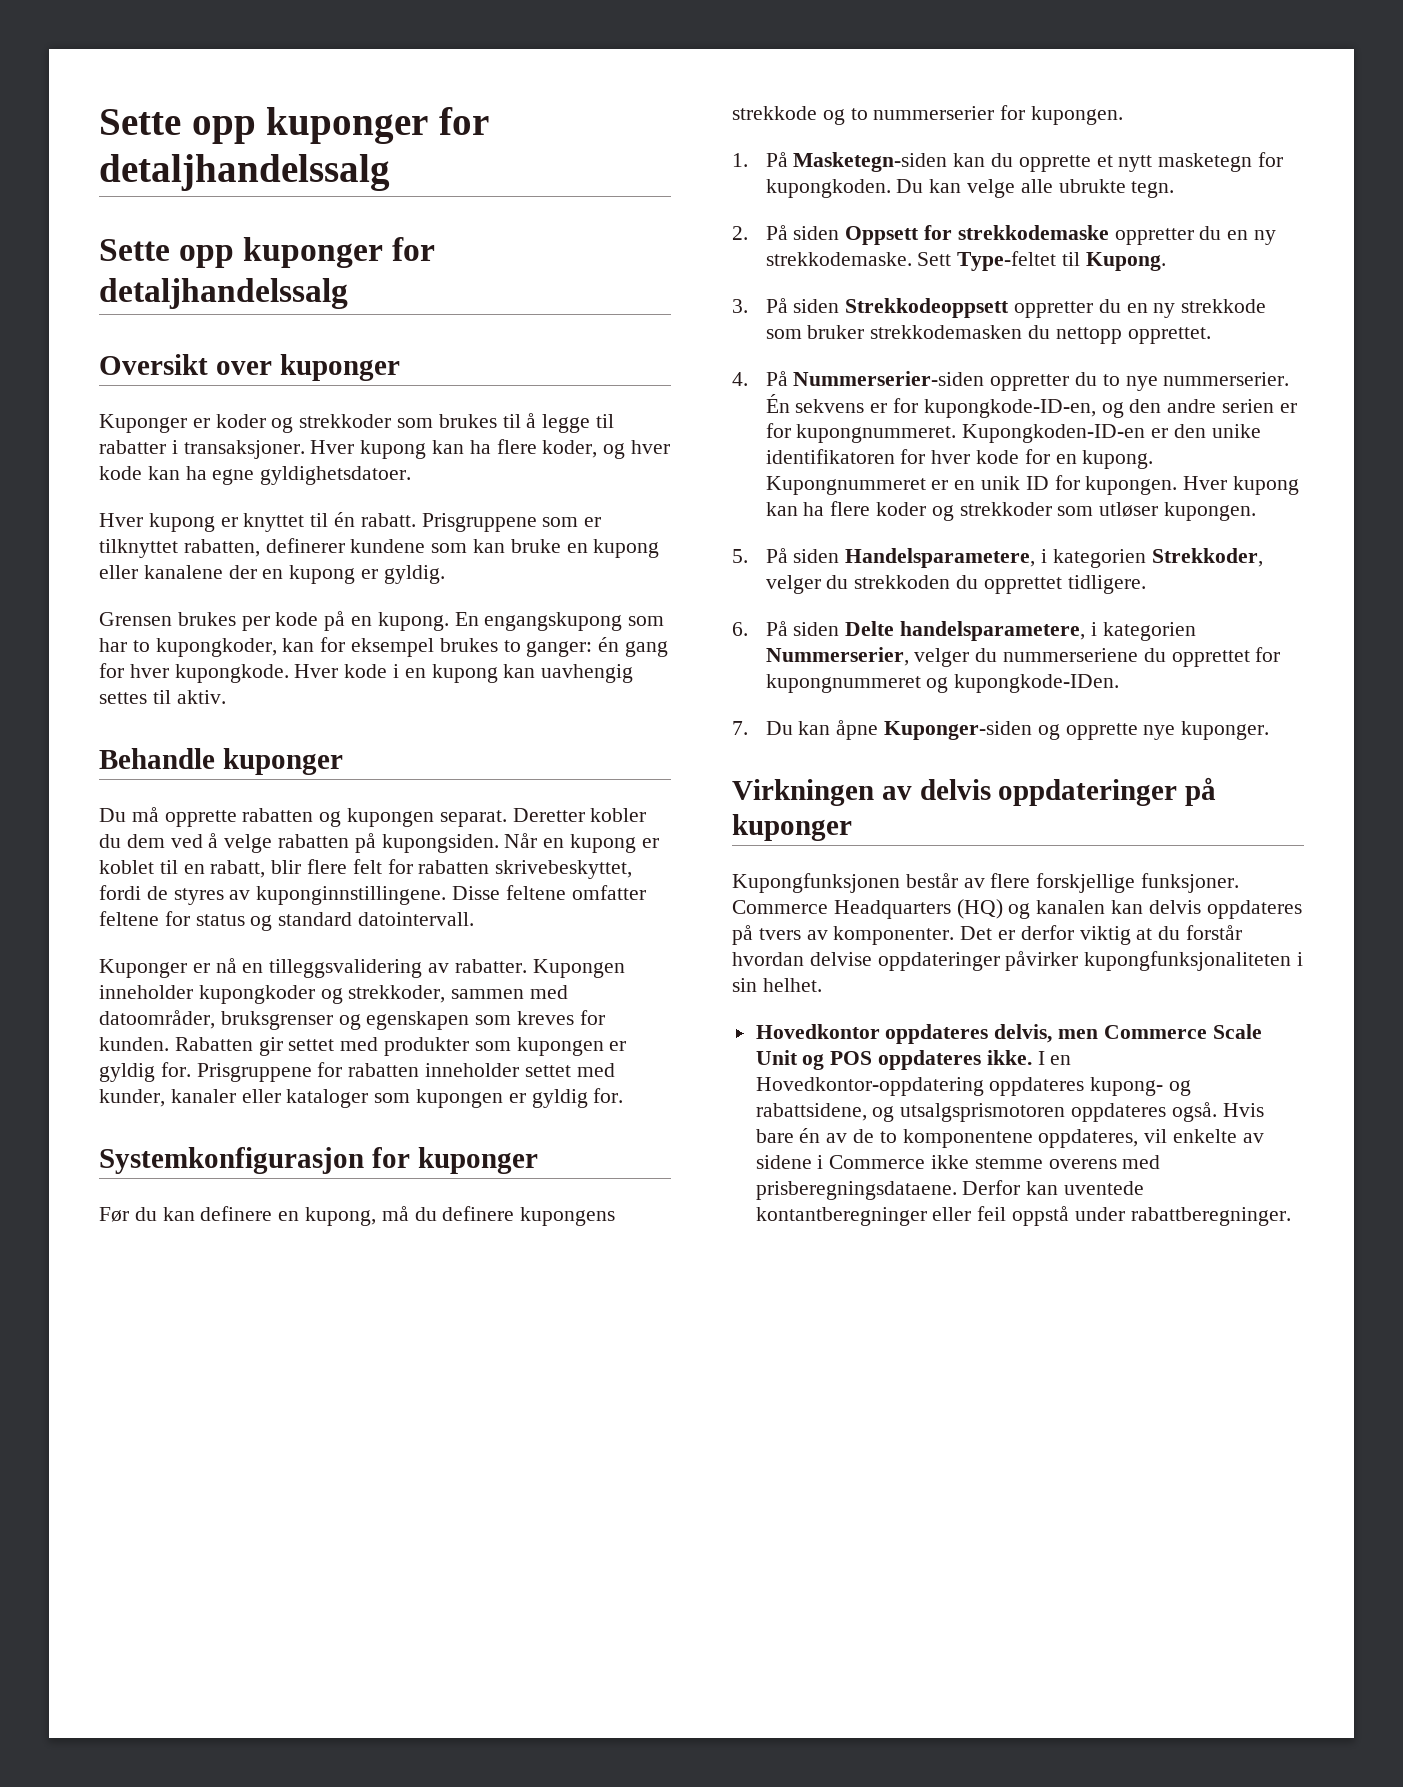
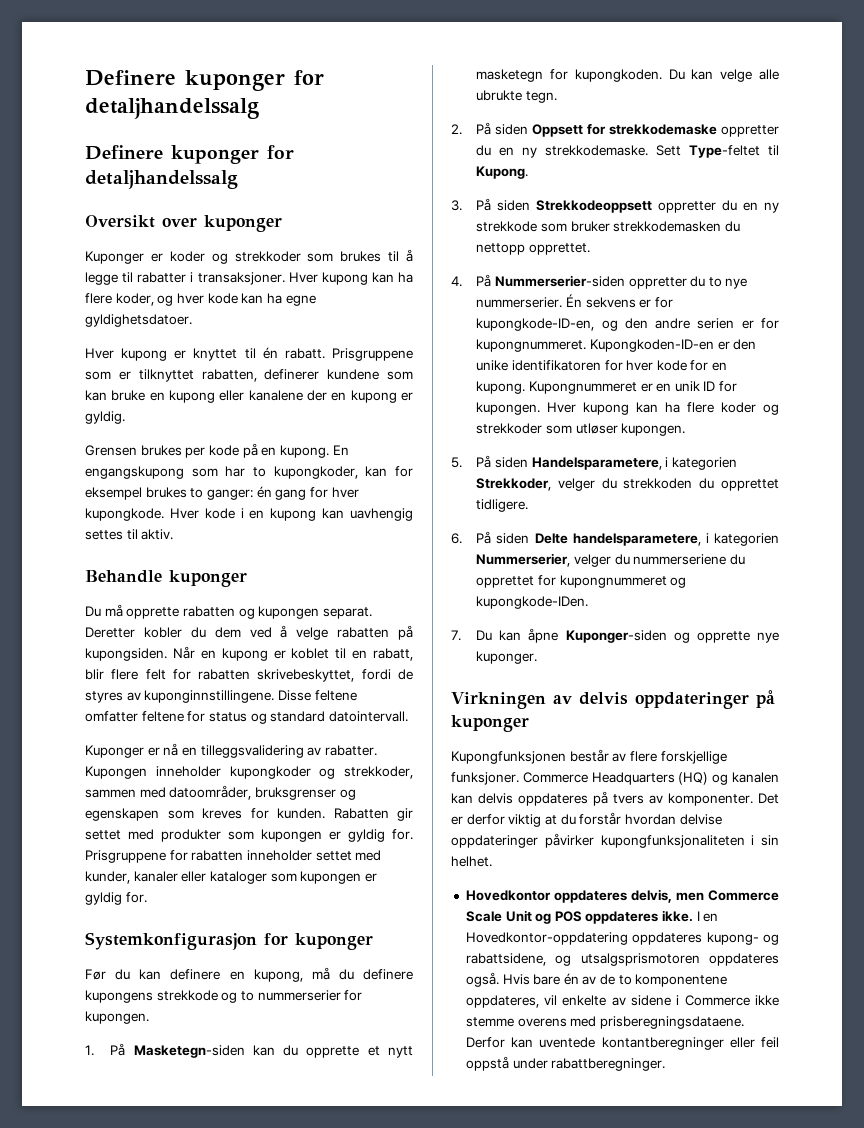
[99,107,489,144] [99,154,390,191] [99,239,235,268] Sette opp kuponger for detaljhandelssalg // Sette opp -> [85,70,324,91] [85,98,259,119] [85,145,163,160] Definere kuponger for detaljhandelssalg // Definere

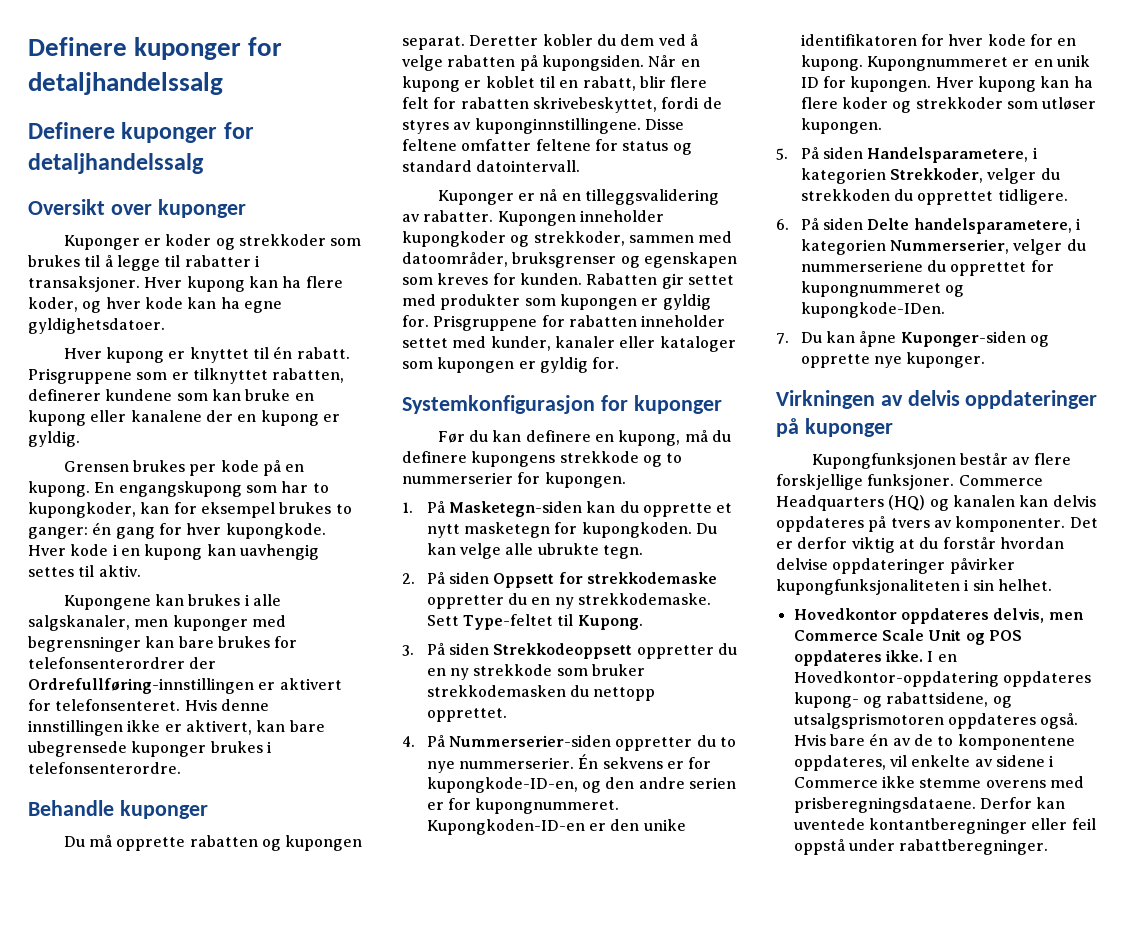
(174, 534) none -> [63,594,282,610] [28,615,286,631] [28,636,298,652] [28,657,217,669] [28,678,342,694] [28,699,269,711] [28,720,325,736] [28,741,272,757] [28,762,181,774] // Kupongene kan brukes i alle salgskanaler, men kuponger med begrensninger kan bare brukes for telefonsenterordrer der Ordrefullføring-innstillingen er aktivert for telefonsenteret. Hvis denne innstillingen ikke er aktivert, kan bare ubegrensede kuponger brukes i telefonsenterordre.

